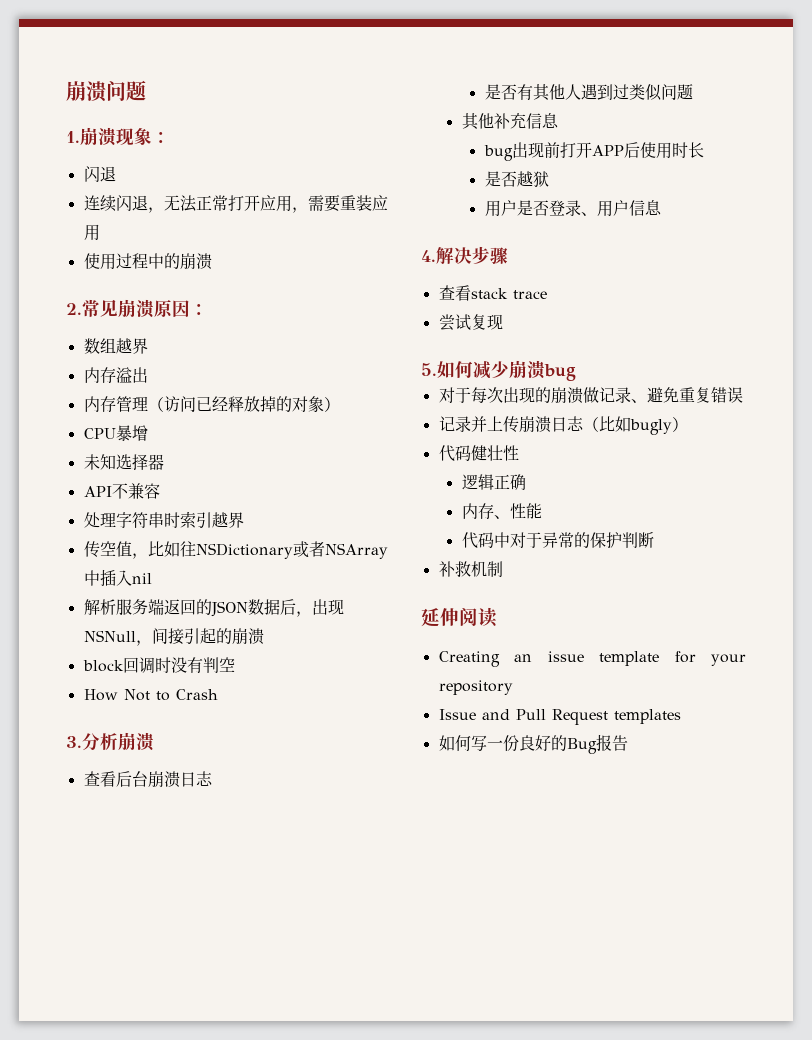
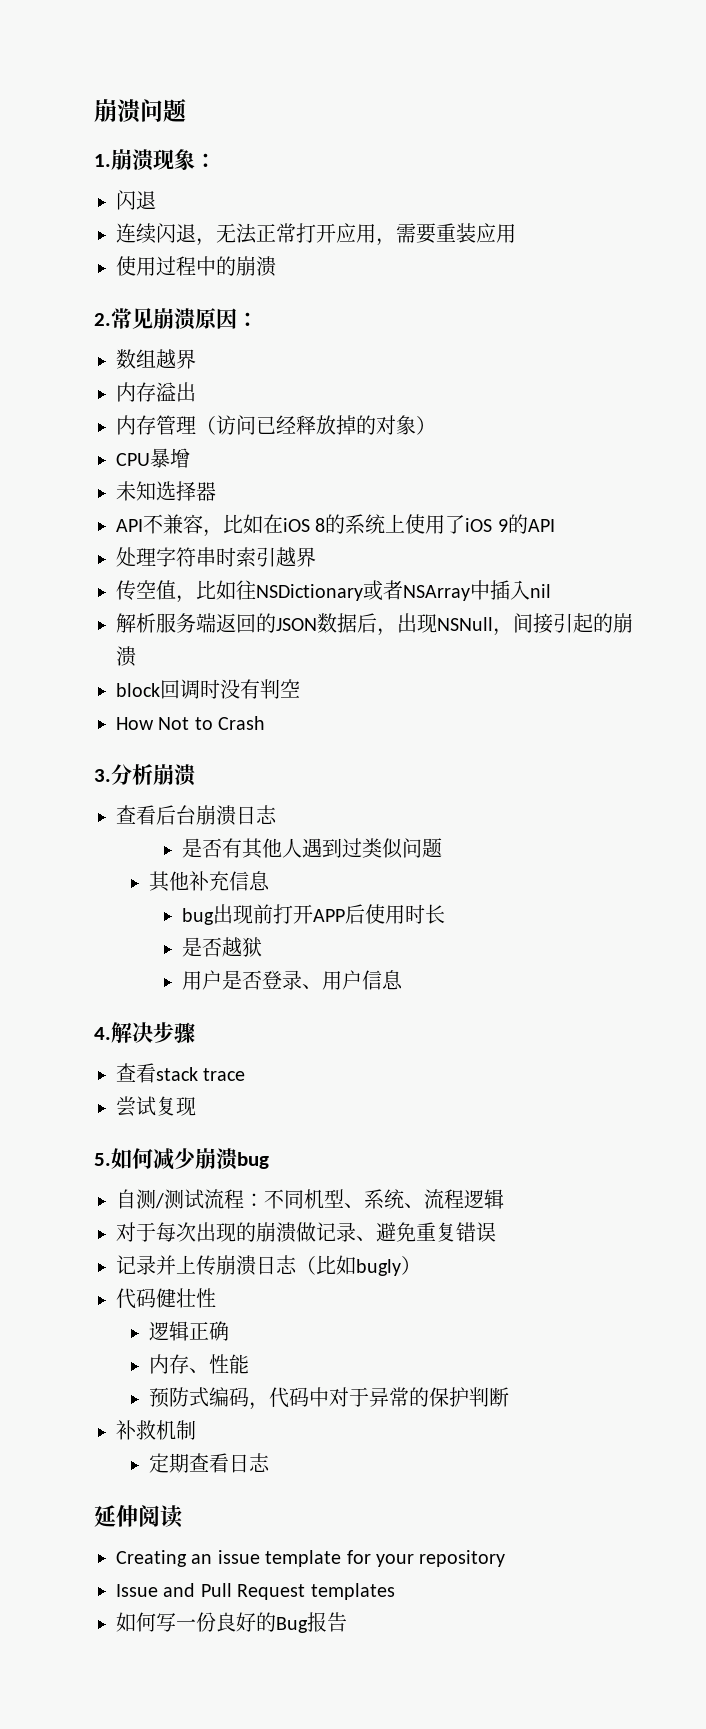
(160, 491) none -> [203,514,555,537] ，比如在iOS 8的系统上使用了iOS 9的API
(576, 372) none -> [116,1189,504,1209] // 自测/测试流程：不同机型、系统、流程逻辑
(542, 511) none -> [148,1387,269,1410] 预防式编码，
(503, 569) none -> [148,1453,270,1473] // 定期查看日志

